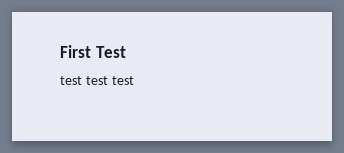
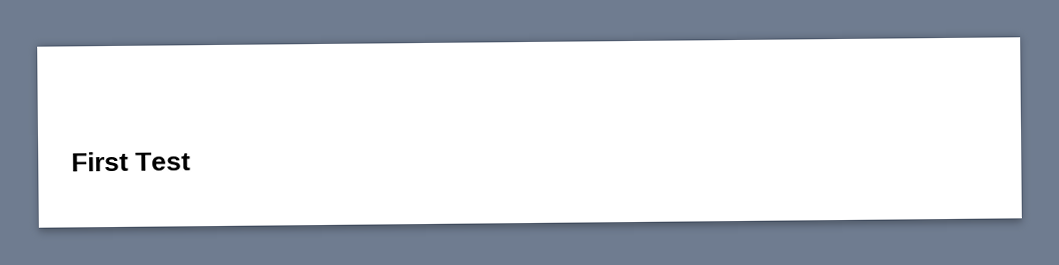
[60,76,134,85] // test test test -> (192, 161) none

